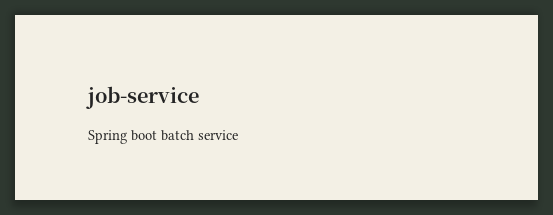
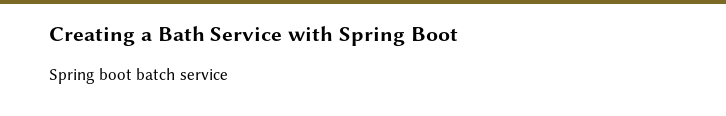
[86,86,199,109] job-service -> [49,26,458,46] Creating a Bath Service with Spring Boot

